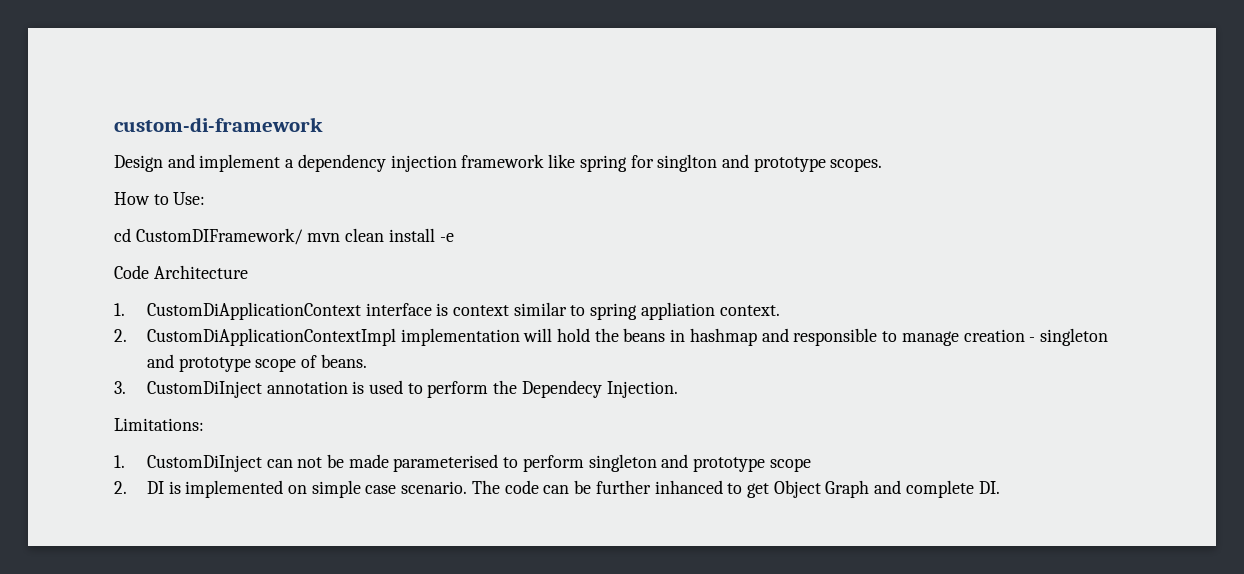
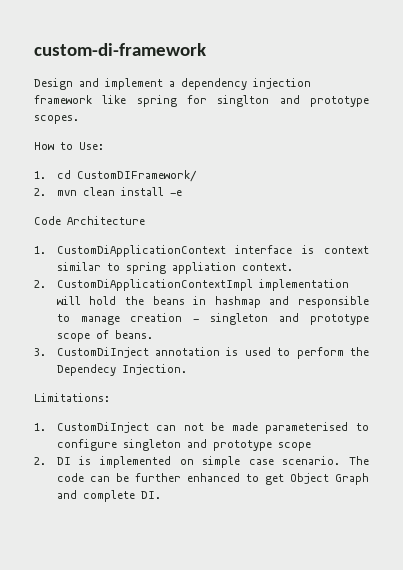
(206, 198) none -> [34,171,46,179] 1.
(303, 236) none -> [34,188,46,196] // 2.
[522,455,584,472] perform -> [56,439,117,451] configure
[654,480,723,494] inhanced -> [186,473,240,482] enhanced

